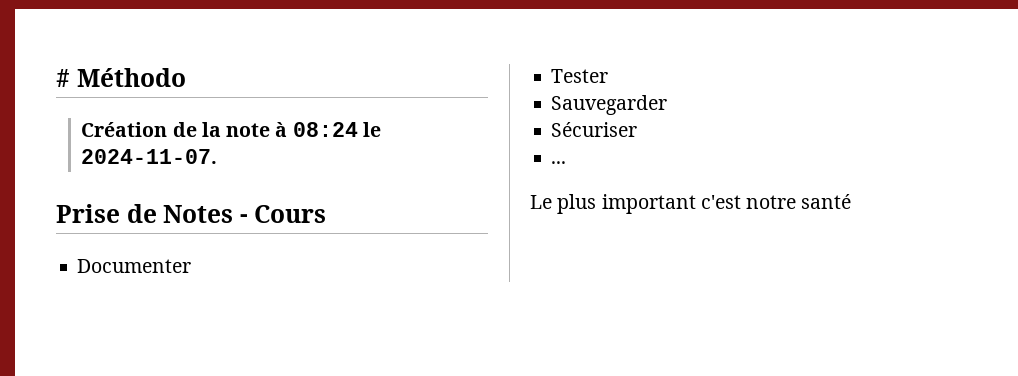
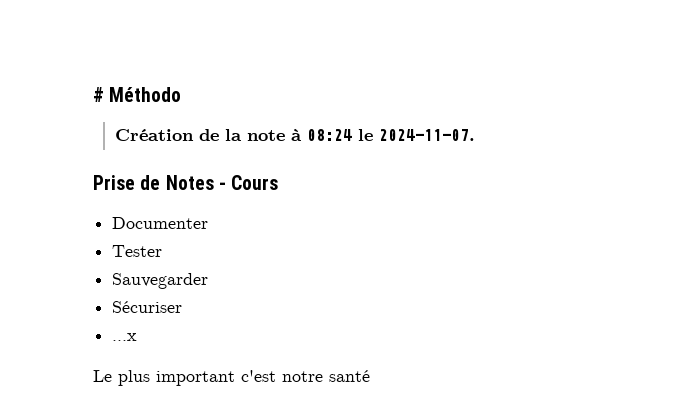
[551,161,567,164] ... -> [112,333,138,341] ...x

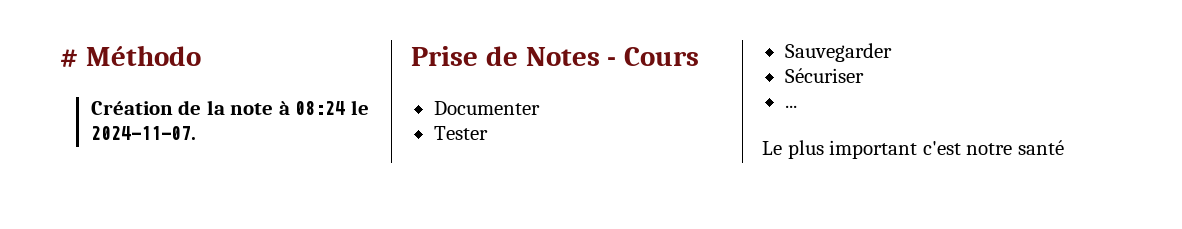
[112,333,138,341] ...x -> [784,105,797,108] ...

